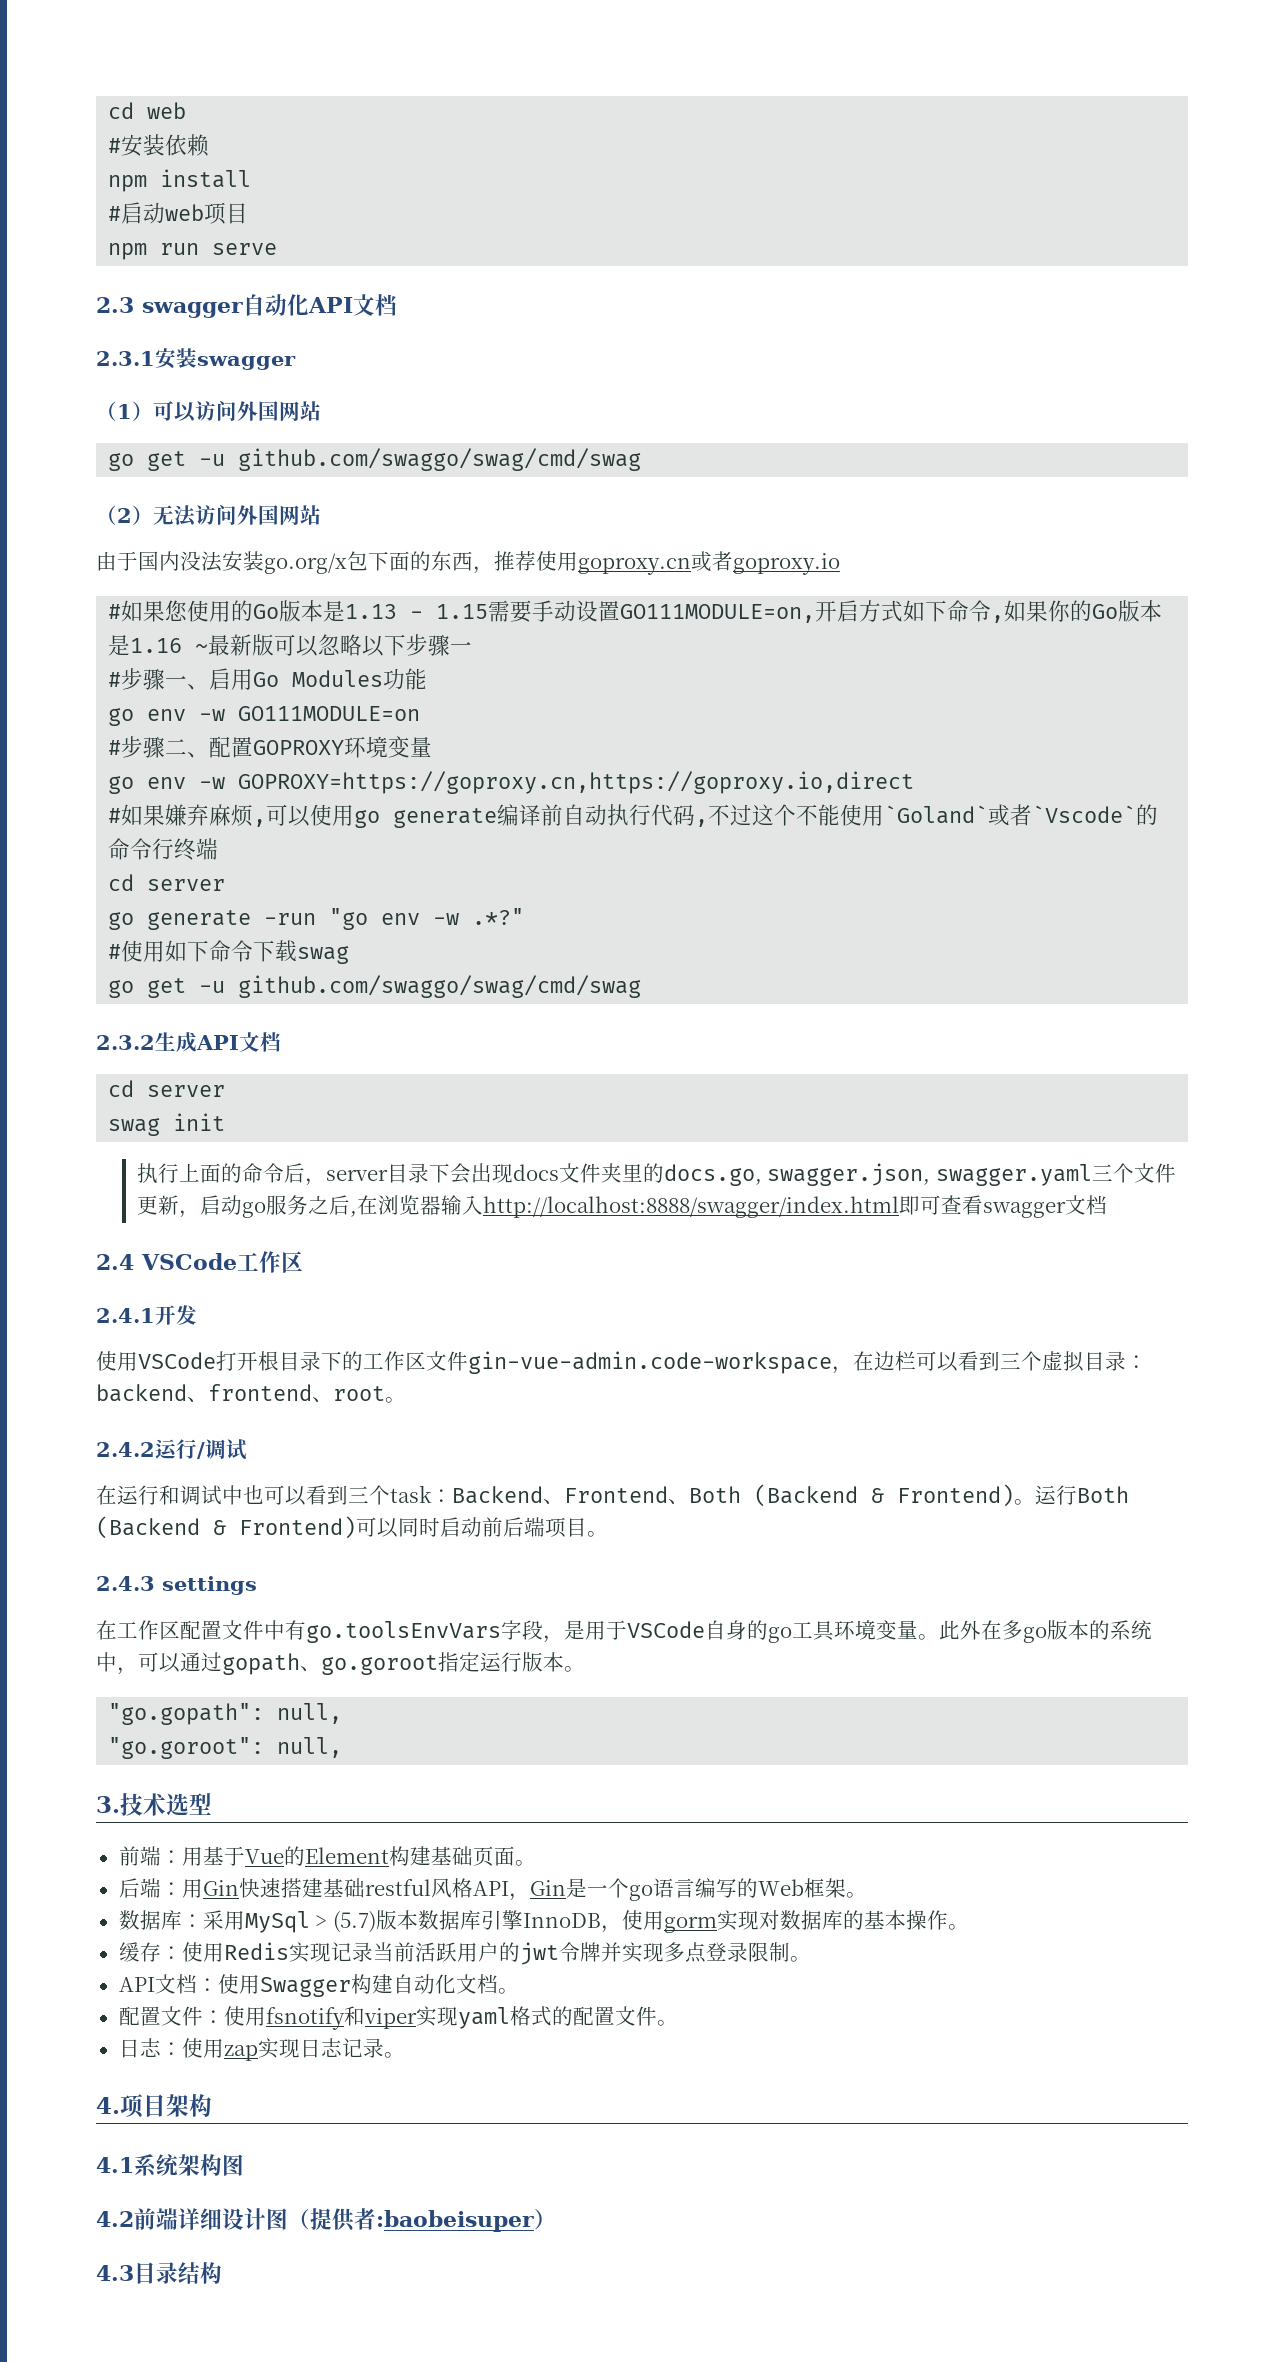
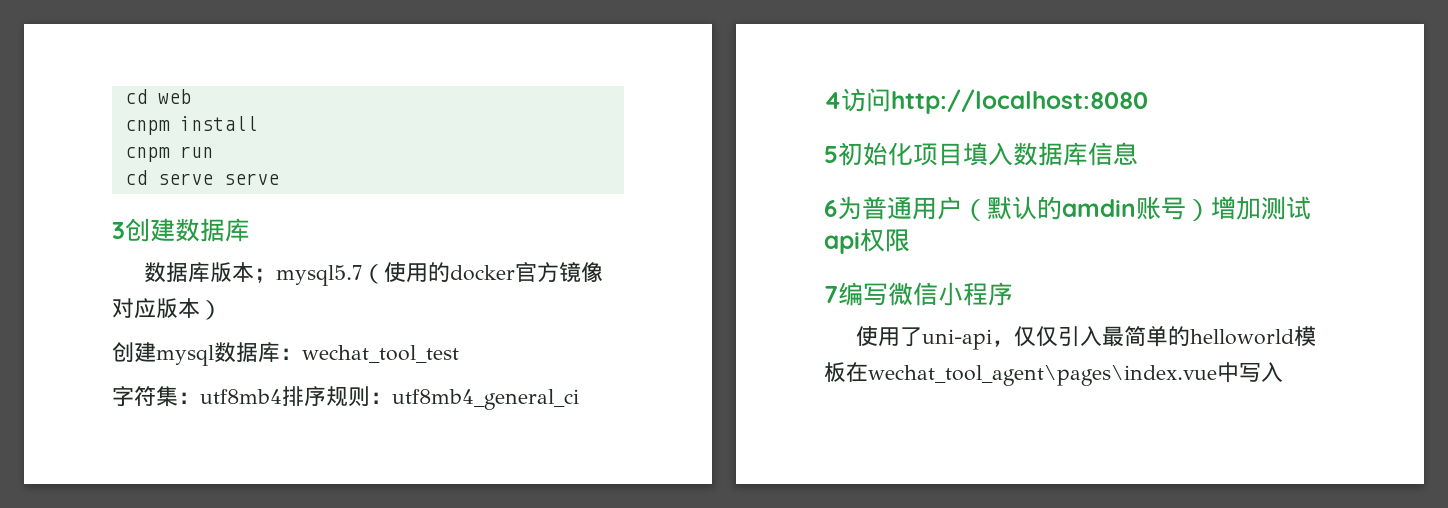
[108,134,210,157] [108,169,252,192] [108,202,249,225] [108,243,278,260] [96,294,397,318] [96,348,296,370] [96,401,321,422] [108,448,642,471] [96,505,321,527] [96,551,840,575] [108,600,1163,623] [108,634,473,657] [108,668,428,690] [108,706,421,726] [108,736,433,758] [108,771,915,794] [108,804,1159,828] [108,838,219,861] [108,874,226,891] [108,908,525,930] [108,940,350,964] [108,975,642,998] [96,1032,281,1052] [108,1080,226,1097] [108,1113,226,1136] [136,1163,1176,1186] [136,1195,1107,1218] [96,1251,303,1273] [96,1305,197,1325] [96,1351,1147,1374] [96,1384,406,1403] [96,1439,247,1460] [96,1484,1129,1507] [96,1516,608,1539] [96,1576,257,1595] [96,1620,1152,1643] [96,1652,585,1675] [108,1703,343,1725] [108,1737,343,1759] [96,1793,212,1816] [118,1846,536,1866] [118,1878,867,1901] [118,1910,969,1933] [118,1942,811,1965] [118,1974,519,1997] [118,2006,678,2030] [118,2038,405,2061] [96,2094,212,2118] [96,2154,244,2177] [96,2208,556,2232] [96,2262,222,2284] #安装依赖 // npm install // #启动web项目 // npm run serve // 2.3 swagger自动化API文档 // 2.3.1安装swagger // （1）可以访问外国网站 // go get -u github.com/swaggo/swag/cmd/swag // （2）无法访问外国网站 // 由于国内没法安装go.org/x包下面的东西，推荐使用goproxy.cn或者goproxy.io // #如果您使用的Go版本是1.13 - 1.15需要手动设置GO111MODULE=on,开启方式如下命令,如果你的Go版本是1.16 ~最新版可以忽略以下步骤一 // #步骤一、启用Go Modules功能 // go env -w GO111MODULE=on // #步骤二、配置GOPROXY环境变量 // go env -w GOPROXY=https://goproxy.cn,https://goproxy.io,direct // #如果嫌弃麻烦,可以使用go generate编译前自动执行代码,不过这个不能使用`Goland`或者`Vscode`的命令行终端 // cd server // go generate -run "go env -w .*?" // #使用如下命令下载swag // go get -u github.com/swaggo/swag/cmd/swag // 2.3.2生成API文档 // cd server // swag init // 执行上面的命令后，server目录下会出现docs文件夹里的docs.go, swagger.json, swagger.yaml三个文件更新，启动go服务之后,在浏览器输入http://localhost:8888/swagger/index.html即可查看swagger文档 // 2.4 VSCode工作区 // 2.4.1开发 // 使用VSCode打开根目录下的工作区文件gin-vue-admin.code-workspace，在边栏可以看到三个虚拟目录：backend、frontend、root。 // 2.4.2运行/调试 // 在运行和调试中也可以看到三个task：Backend、Frontend、Both (Backend & Frontend)。运行Both (Backend & Frontend)可以同时启动前后端项目。 // 2.4.3 settings // 在工作区配置文件中有go.toolsEnvVars字段，是用于VSCode自身的go工具环境变量。此外在多go版本的系统中，可以通过gopath、go.goroot指定运行版本。 // "go.gopath": null, // "go.goroot": null, // 3.技术选型 // 前端：用基于Vue的Element构建基础页面。 // 后端：用Gin快速搭建基础restful风格API，Gin是一个go语言编写的Web框架。 // 数据库：采用MySql > (5.7)版本数据库引擎InnoDB，使用gorm实现对数据库的基本操作。 // 缓存：使用Redis实现记录当前活跃用户的jwt令牌并实现多点登录限制。 // API文档：使用Swagger构建自动化文档。 // 配置文件：使用fsnotify和viper实现yaml格式的配置文件。 // 日志：使用zap实现日志记录。 // 4.项目架构 // 4.1系统架构图 // 4.2前端详细设计图（提供者:baobeisuper） // 4.3目录结构 -> [124,116,257,135] [124,146,213,162] [124,170,279,185] [112,218,250,242] [144,262,604,286] [112,298,222,320] [112,342,459,366] [112,386,579,410] [824,88,1148,114] [824,142,1138,166] [824,196,1311,221] [824,228,910,254] [824,282,1013,306] [856,326,1317,350] [824,362,1283,386] cnpm install // cnpm run // cd serve serve // 3创建数据库 // 数据库版本；mysql5.7（使用的docker官方镜像对应版本） // 创建mysql数据库：wechat_tool_test // 字符集：utf8mb4排序规则：utf8mb4_general_ci // 4访问http://localhost:8080 // 5初始化项目填入数据库信息 // 6为普通用户（默认的amdin账号）增加测试api权限 // 7编写微信小程序 // 使用了uni-api，仅仅引入最简单的helloworld模板在wechat_tool_agent\pages\index.vue中写入

